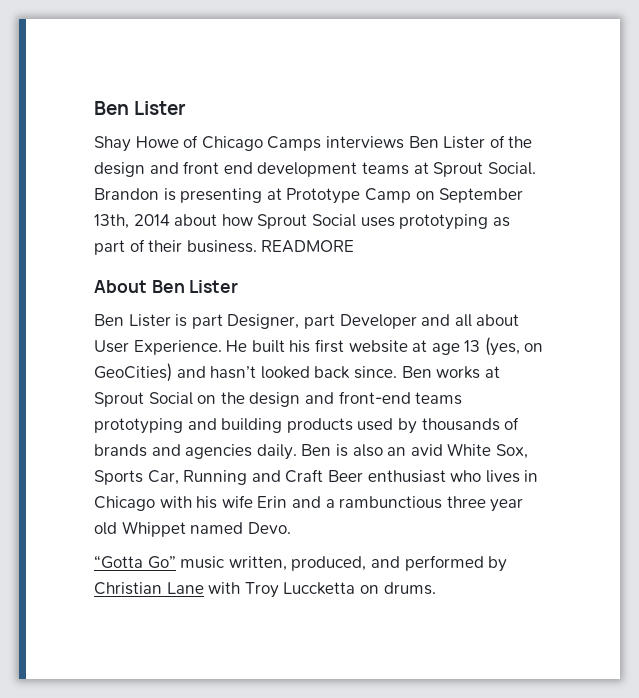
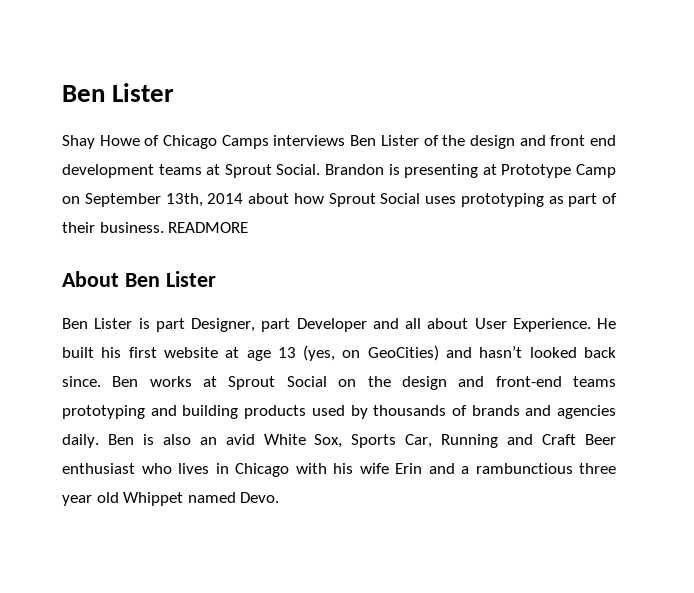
[94,555,508,572] [94,582,436,598] // “Gotta Go” music written, produced, and performed by Christian Lane with Troy Luccketta on drums. -> (280, 497) none

